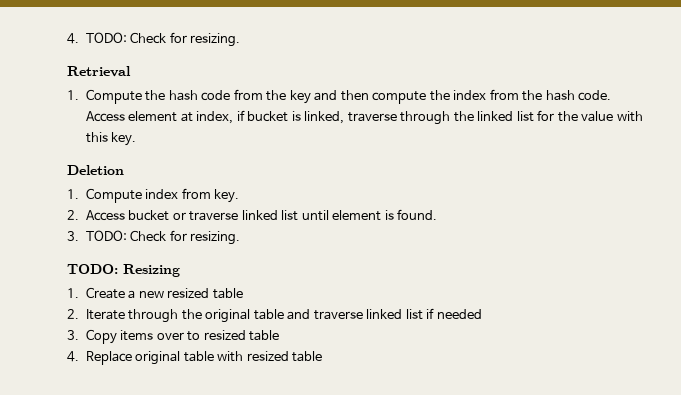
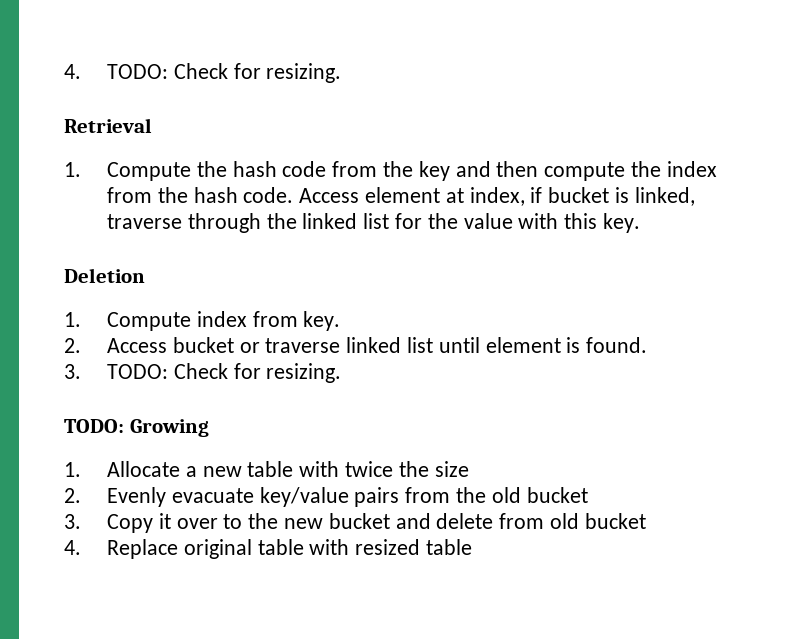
[123,264,180,277] [67,287,125,299] Resizing // 1. Create -> [129,419,209,437] [64,461,180,477] Growing // 1. Allocate
[167,288,243,299] [67,308,482,323] resized table // 2. Iterate through the original table and traverse linked list if needed -> [247,461,469,477] [64,487,588,507] table with twice the size // 2. Evenly evacuate key/value pairs from the old bucket
[120,330,154,341] items -> [158,513,171,529] it
[203,330,280,341] resized table -> [248,513,646,529] the new bucket and delete from old bucket

